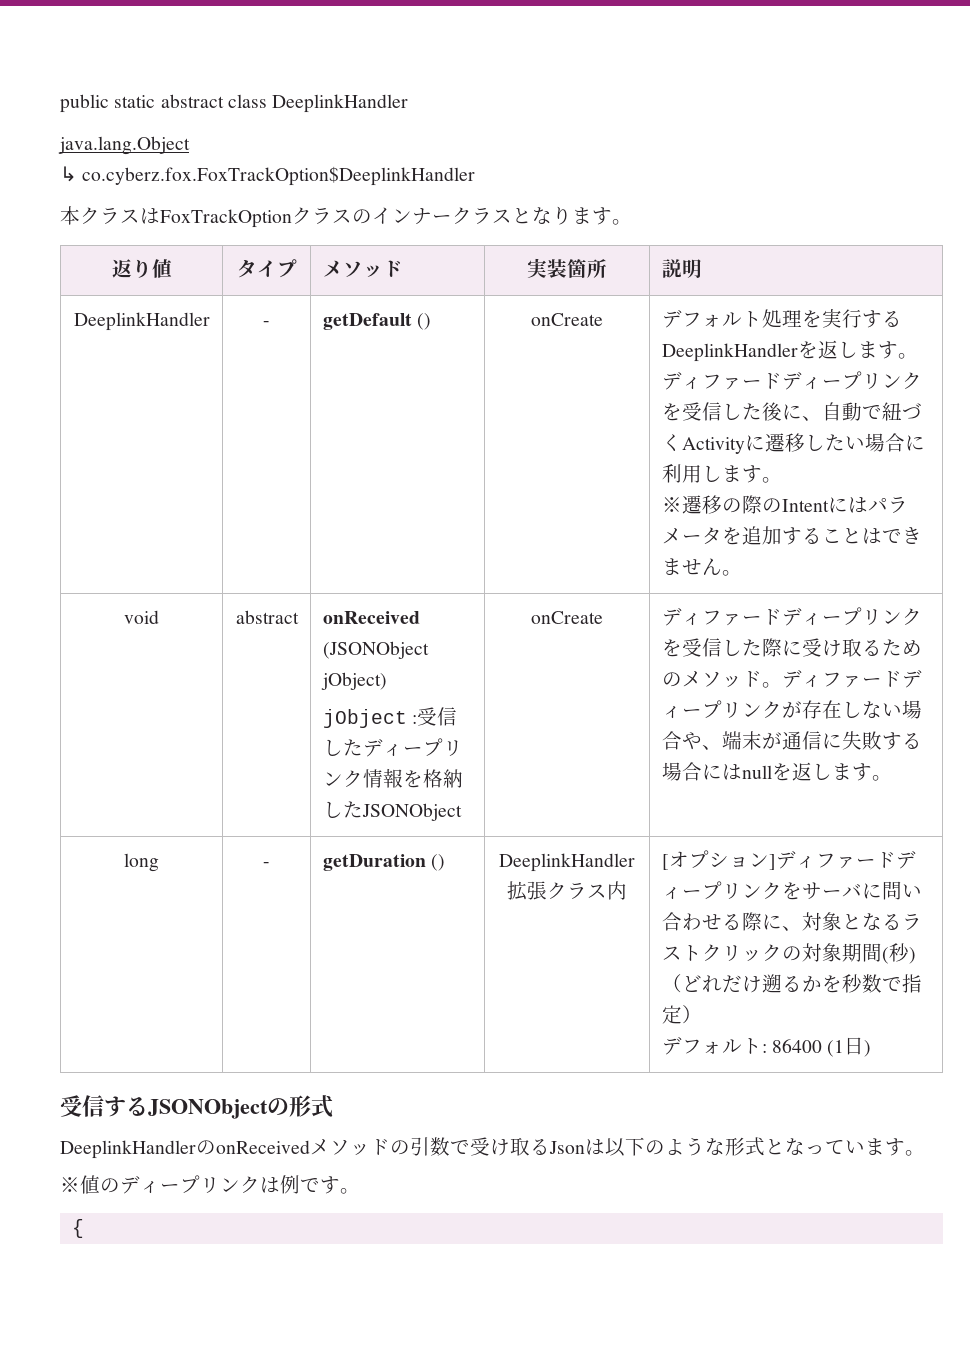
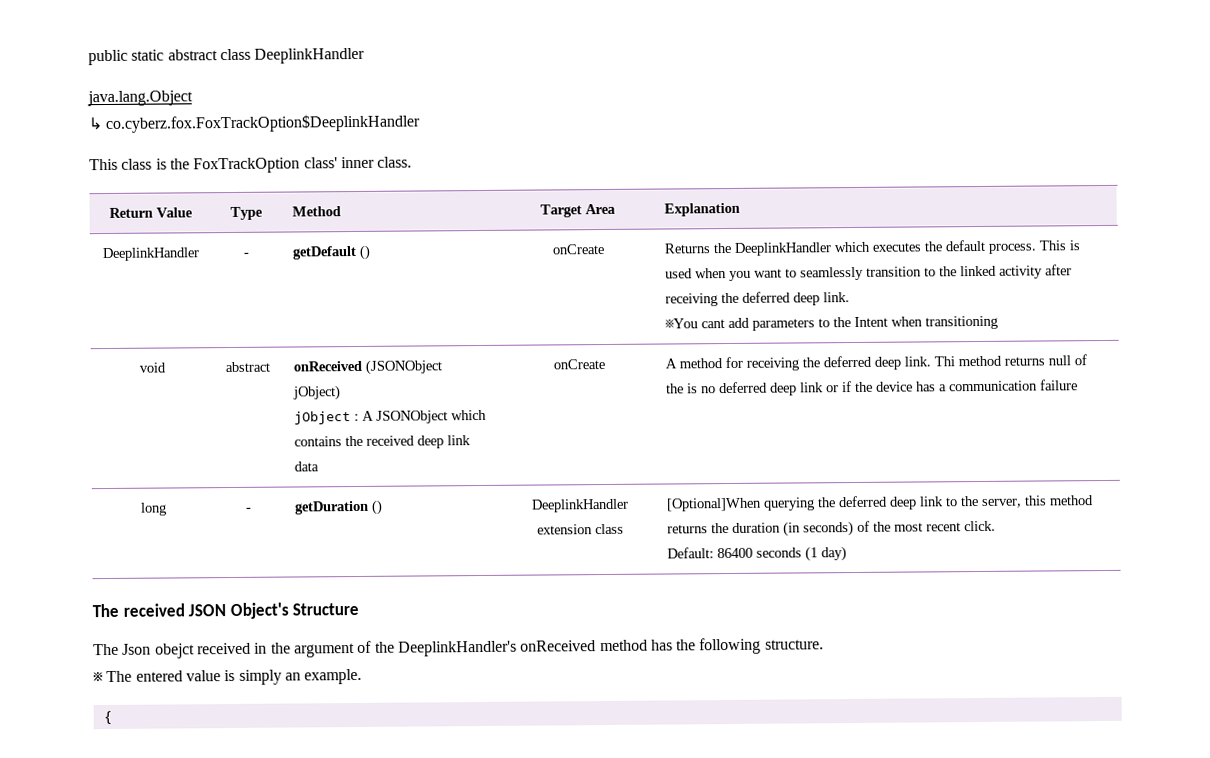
[60,206,632,228] [111,259,172,278] [236,259,297,278] [322,260,403,277] [527,258,607,278] [661,259,702,278] 本クラスはFoxTrackOptionクラスのインナークラスとなります。 // 返り値 | タイプ | メソッド | 実装箇所 | 説明 -> [89,156,413,174] [109,207,193,218] [230,206,263,220] [292,206,342,217] [540,203,616,218] [664,202,741,217] This class is the FoxTrackOption class' inner class. // Return Value | Type | Method | Target Area | Explanation
[661,309,902,328] [661,340,918,362] [661,371,922,390] [661,402,922,421] [661,433,925,454] [661,464,782,483] [661,495,908,514] [661,526,922,545] [661,558,742,576] デフォルト処理を実行するDeeplinkHandlerを返します。ディファードディープリンクを受信した後に、自動で紐づくActivityに遷移したい場合に利用します。 // ※遷移の際のIntentにはパラメータを追加することはできません。 -> [664,239,1081,256] [665,264,1073,281] [665,291,851,307] [665,315,999,331] Returns the DeeplinkHandler which executes the default process. This is used when you want to seamlessly transition to the linked activity after receiving the deferred deep link. // ※You cant add parameters to the Intent when transitioning
[416,707,457,726] [322,738,463,757] [322,768,463,788] [322,801,462,821] [531,611,603,624] [661,607,922,626] [661,638,922,657] [661,670,922,688] [661,700,922,719] [661,731,922,750] [661,762,892,781] 受信したディープリンク情報を格納したJSONObject | onCreate | ディファードディープリンクを受信した際に受け取るためのメソッド。ディファードディープリンクが存在しない場合や、端末が通信に失敗する場合にはnullを返します。 -> [362,409,488,424] [294,435,472,449] [294,461,320,472] [552,359,605,370] [665,354,1088,371] [666,379,1079,396] A JSONObject which contains the received deep link data | onCreate | A method for receiving the deferred deep link. Thi method returns null of the is no deferred deep link or if the device has a communication failure
[507,881,627,901] [661,850,916,870] [661,881,922,900] [661,912,922,931] [661,943,916,964] [661,974,922,993] [661,1005,702,1024] [661,1037,872,1057] [60,1095,333,1119] [60,1137,925,1159] [60,1175,360,1194] 拡張クラス内 | [オプション]ディファードディープリンクをサーバに問い合わせる際に、対象となるラストクリックの対象期間(秒)（どれだけ遡るかを秒数で指定） // デフォルト: 86400 (1日) // 受信するJSONObjectの形式 // DeeplinkHandlerのonReceivedメソッドの引数で受け取るJsonは以下のような形式となっています。 // ※値のディープリンクは例です。 -> [537,523,624,535] [666,495,1095,512] [667,520,997,537] [667,546,848,562] [92,602,360,620] [93,637,824,659] [93,668,363,685] extension class | [Optional]When querying the deferred deep link to the server, this method returns the duration (in seconds) of the most recent click. // Default: 86400 seconds (1 day) // The received JSON Object's Structure // The Json obejct received in the argument of the DeeplinkHandler's onReceived method has the following structure. // ※ The entered value is simply an example.

